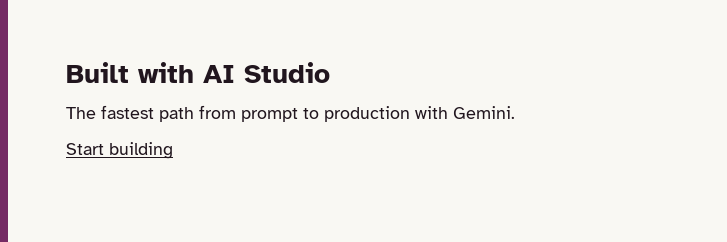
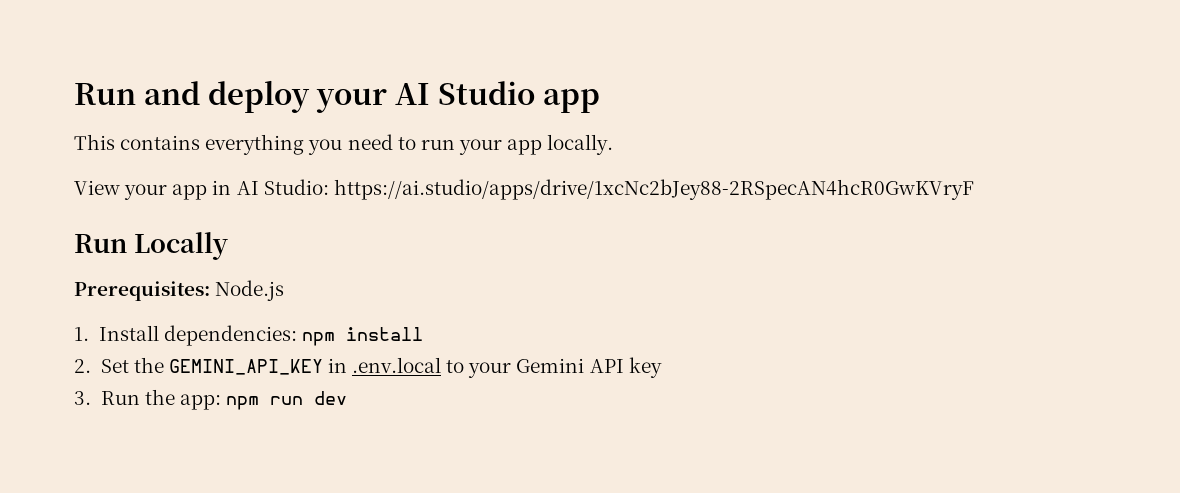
[66,62,330,83] [66,105,515,122] [66,142,173,159] Built with AI Studio // The fastest path from prompt to production with Gemini. // Start building -> [74,80,600,113] [74,134,614,155] [74,179,974,200] [74,232,228,260] [74,280,285,301] [74,325,423,346] [74,357,662,378] [74,389,347,410] Run and deploy your AI Studio app // This contains everything you need to run your app locally. // View your app in AI Studio: https://ai.studio/apps/drive/1xcNc2bJey88-2RSpecAN4hcR0GwKVryF // Run Locally // Prerequisites: Node.js // 1. Install dependencies: npm install // 2. Set the GEMINI_API_KEY in .env.local to your Gemini API key // 3. Run the app: npm run dev

